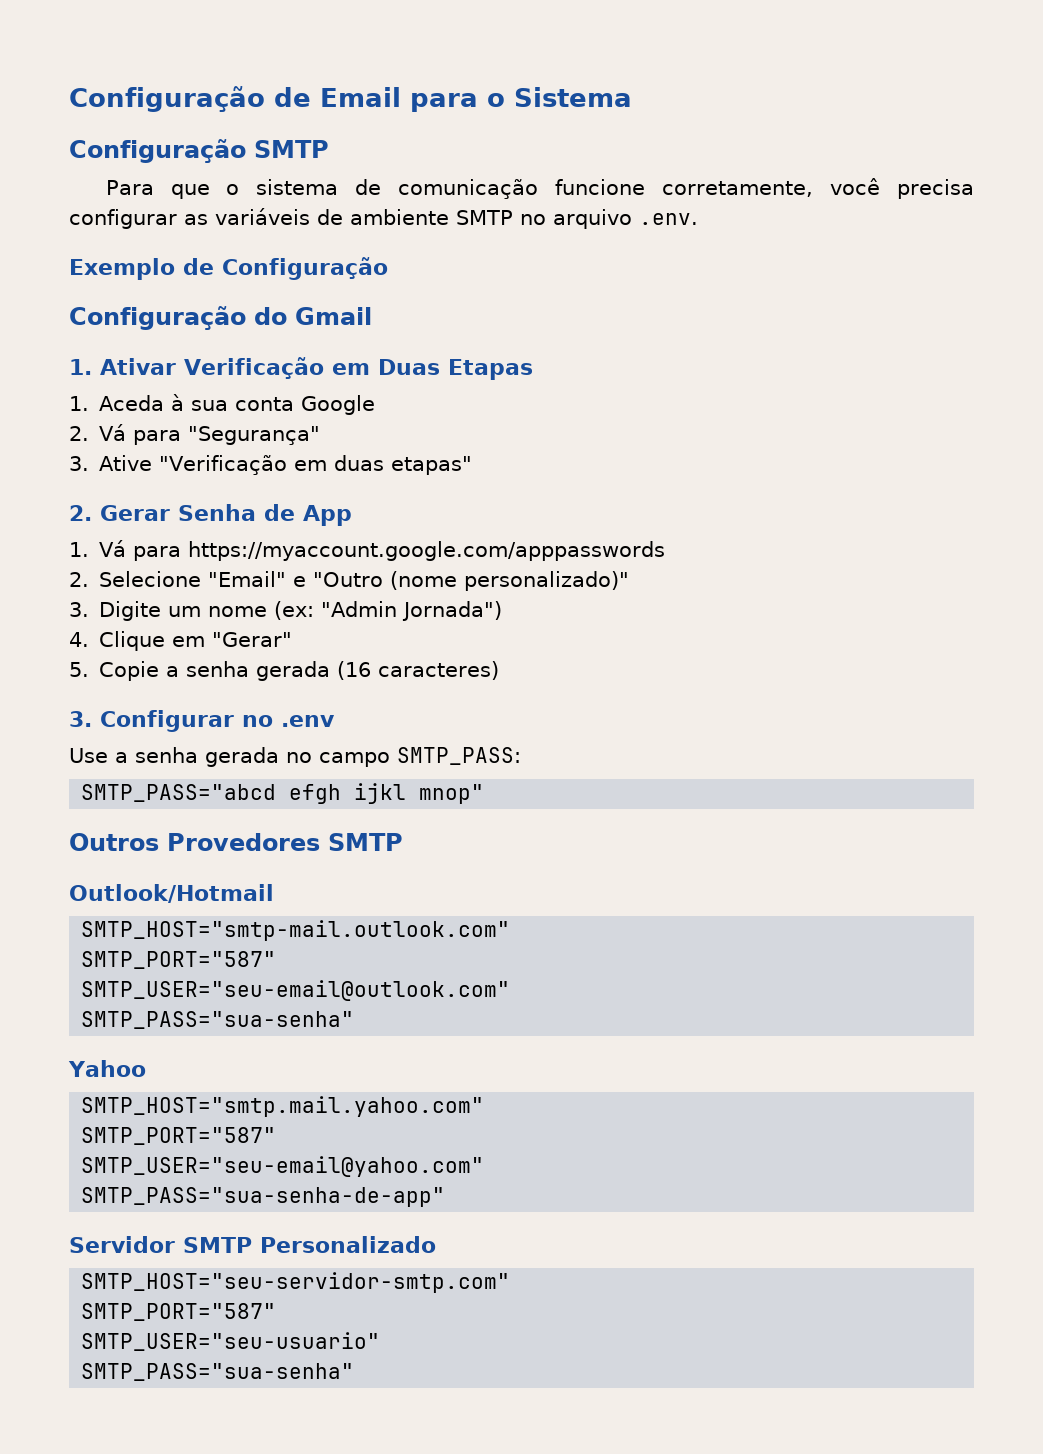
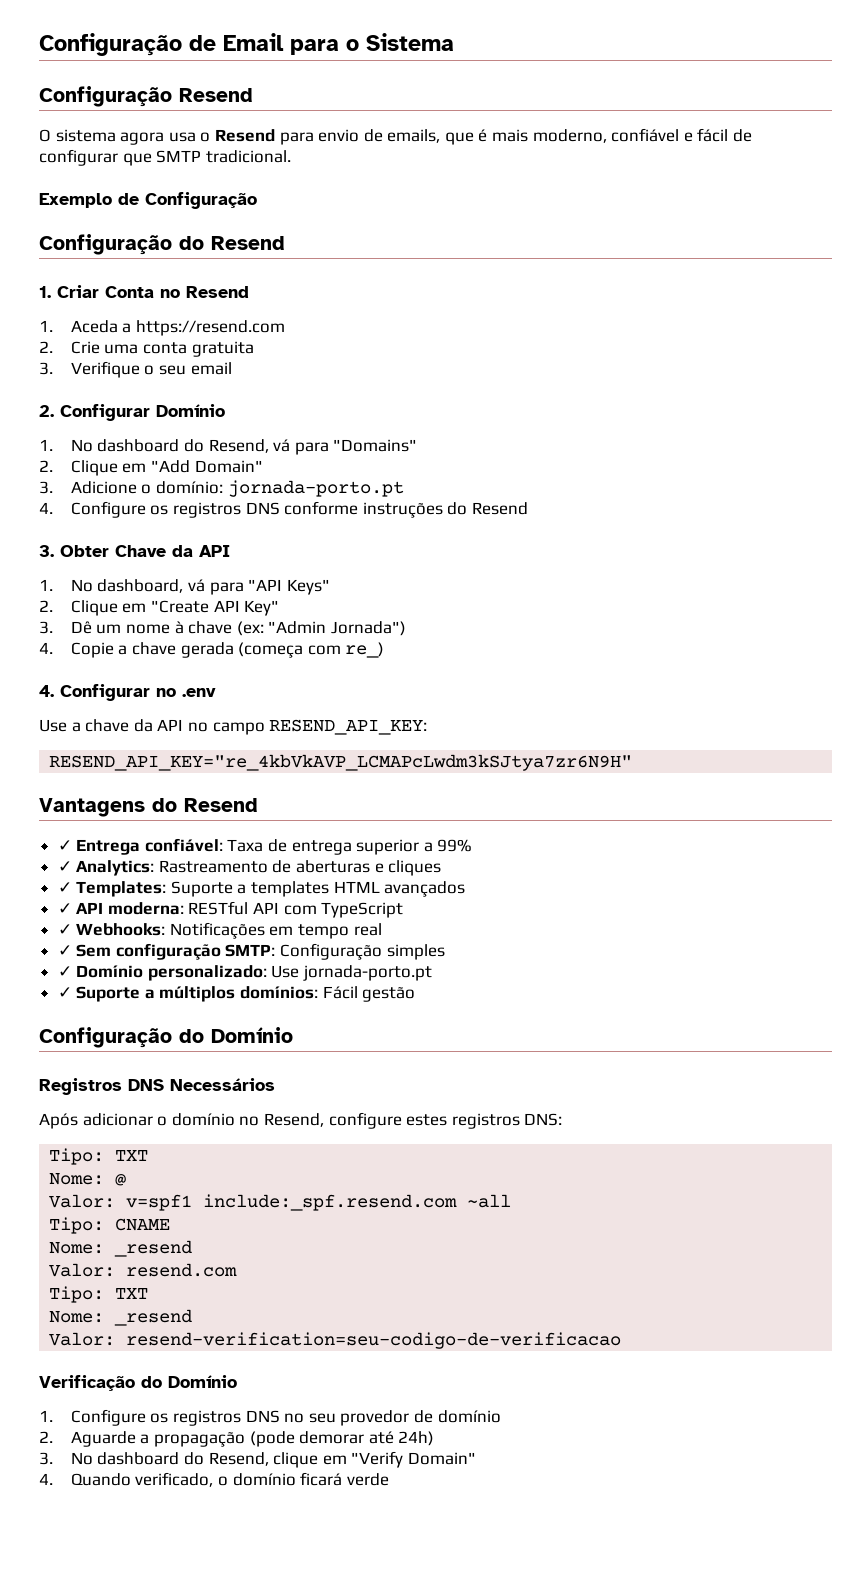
[254,140,329,158] [105,178,974,199] [69,208,698,229] SMTP // Para que o sistema de comunicação funcione corretamente, você precisa configurar as variáveis de ambiente SMTP no arquivo .env. -> [179,88,253,102] [39,128,753,145] [39,149,291,166] Resend // O sistema agora usa o Resend para envio de emails, que é mais moderno, confiável e fácil de configurar que SMTP tradicional.
[295,307,372,325] [69,357,533,380] [69,394,376,415] [69,424,321,445] [69,455,473,475] [69,504,352,526] [69,540,666,561] [69,571,630,591] [69,601,503,621] [69,631,293,651] [69,661,500,681] [69,711,92,727] Gmail // 1. Ativar Verificação em Duas Etapas // 1. Aceda à sua conta Google // 2. Vá para "Segurança" // 3. Ative "Verificação em duas etapas" // 2. Gerar Senha de App // 1. Vá para https://myaccount.google.com/apppasswords // 2. Selecione "Email" e "Outro (nome personalizado)" // 3. Digite um nome (ex: "Admin Jornada") // 4. Clique em "Gerar" // 5. Copie a senha gerada (16 caracteres) // 3. -> [211,236,285,250] [39,285,249,298] [39,320,285,336] [39,341,254,357] [39,361,232,378] [39,404,225,421] [39,439,418,455] [39,460,263,476] [39,480,404,497] [39,501,528,518] [39,545,230,557] [39,579,330,595] [39,600,280,616] [39,621,406,636] [39,642,385,658] [39,685,54,697] Resend // 1. Criar Conta no Resend // 1. Aceda a https://resend.com // 2. Crie uma conta gratuita // 3. Verifique o seu email // 2. Configurar Domínio // 1. No dashboard do Resend, vá para "Domains" // 2. Clique em "Add Domain" // 3. Adicione o domínio: jornada-porto.pt // 4. Configure os registros DNS conforme instruções do Resend // 3. Obter Chave da API // 1. No dashboard, vá para "API Keys" // 2. Clique em "Create API Key" // 3. Dê um nome à chave (ex: "Admin Jornada") // 4. Copie a chave gerada (começa com re_) // 4.
[135,747,521,767] [81,783,485,804] [69,833,403,851] [69,884,274,903] [81,920,511,941] [81,951,277,969] [81,980,511,1001] [81,1011,355,1029] [68,1060,146,1077] [81,1096,485,1117] [81,1127,277,1145] [81,1156,485,1177] [81,1187,446,1207] [69,1236,436,1253] [81,1272,511,1293] [81,1303,277,1321] [81,1332,381,1351] [81,1363,355,1381] senha gerada no campo SMTP_PASS: // SMTP_PASS="abcd efgh ijkl mnop" // Outros Provedores SMTP // Outlook/Hotmail // SMTP_HOST="smtp-mail.outlook.com" // SMTP_PORT="587" // SMTP_USER="seu-email@outlook.com" // SMTP_PASS="sua-senha" // Yahoo // SMTP_HOST="smtp.mail.yahoo.com" // SMTP_PORT="587" // SMTP_USER="seu-email@yahoo.com" // SMTP_PASS="sua-senha-de-app" // Servidor SMTP Personalizado // SMTP_HOST="seu-servidor-smtp.com" // SMTP_PORT="587" // SMTP_USER="seu-usuario" // SMTP_PASS="sua-senha" -> [85,719,428,735] [49,754,633,771] [39,798,258,817] [57,838,473,855] [57,860,442,876] [57,881,466,897] [57,901,404,918] [57,922,382,939] [57,943,445,960] [57,965,433,981] [57,986,416,1002] [39,1027,293,1048] [39,1078,275,1095] [39,1112,563,1129] [49,1148,149,1165] [49,1173,127,1186] [49,1194,512,1211] [49,1217,171,1234] [49,1240,193,1257] [49,1263,238,1277] [49,1286,149,1303] [49,1309,193,1326] [49,1332,622,1349] [39,1375,237,1391] [39,1409,501,1426] [39,1431,435,1447] [39,1451,476,1468] [39,1472,389,1487] chave da API no campo RESEND_API_KEY: // RESEND_API_KEY="re_4kbVkAVP_LCMAPcLwdm3kSJtya7zr6N9H" // Vantagens do Resend // ✓ Entrega confiável: Taxa de entrega superior a 99% // ✓ Analytics: Rastreamento de aberturas e cliques // ✓ Templates: Suporte a templates HTML avançados // ✓ API moderna: RESTful API com TypeScript // ✓ Webhooks: Notificações em tempo real // ✓ Sem configuração SMTP: Configuração simples // ✓ Domínio personalizado: Use jornada-porto.pt // ✓ Suporte a múltiplos domínios: Fácil gestão // Configuração do Domínio // Registros DNS Necessários // Após adicionar o domínio no Resend, configure estes registros DNS: // Tipo: TXT // Nome: @ // Valor: v=spf1 include:_spf.resend.com ~all // Tipo: CNAME // Nome: _resend // Valor: resend.com // Tipo: TXT // Nome: _resend // Valor: resend-verification=seu-codigo-de-verificacao // Verificação do Domínio // 1. Configure os registros DNS no seu provedor de domínio // 2. Aguarde a propagação (pode demorar até 24h) // 3. No dashboard do Resend, clique em "Verify Domain" // 4. Quando verificado, o domínio ficará verde

